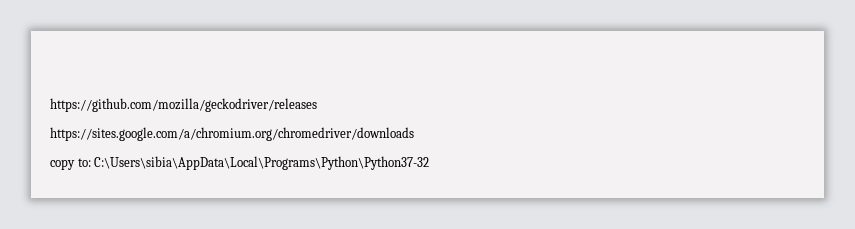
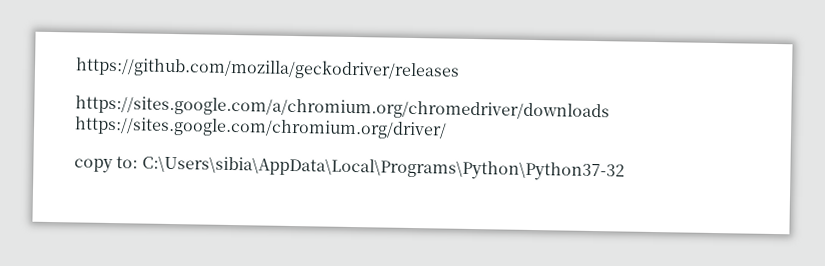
(414, 134) none -> [74,116,447,140] https://sites.google.com/chromium.org/driver/

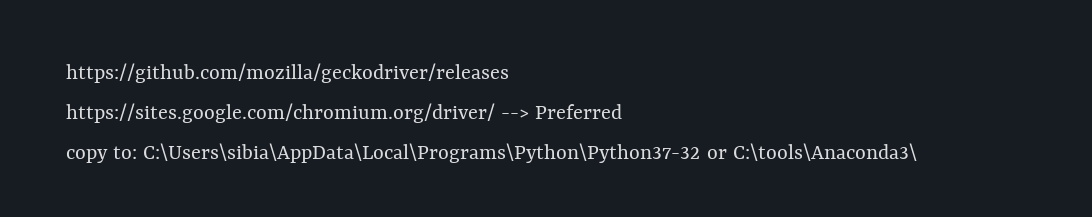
[75,95,610,122] https://sites.google.com/a/chromium.org/chromedriver/downloads -> (509, 73) none
(447, 128) none -> [501,104,623,119] --> Preferred
(625, 168) none -> [706,143,917,161] or C:\tools\Anaconda3\

